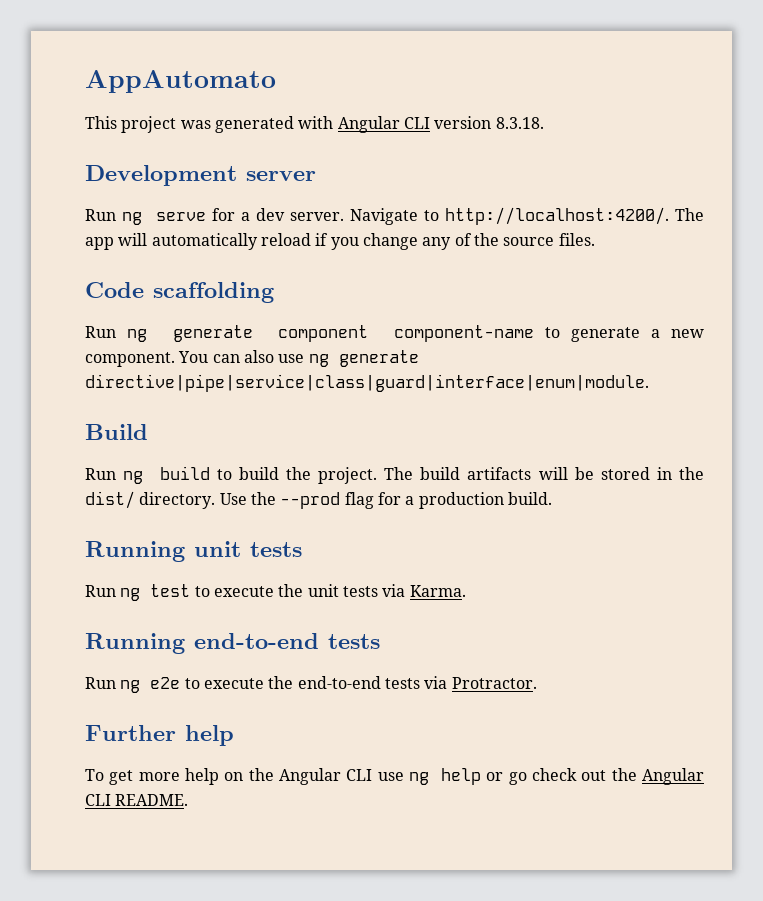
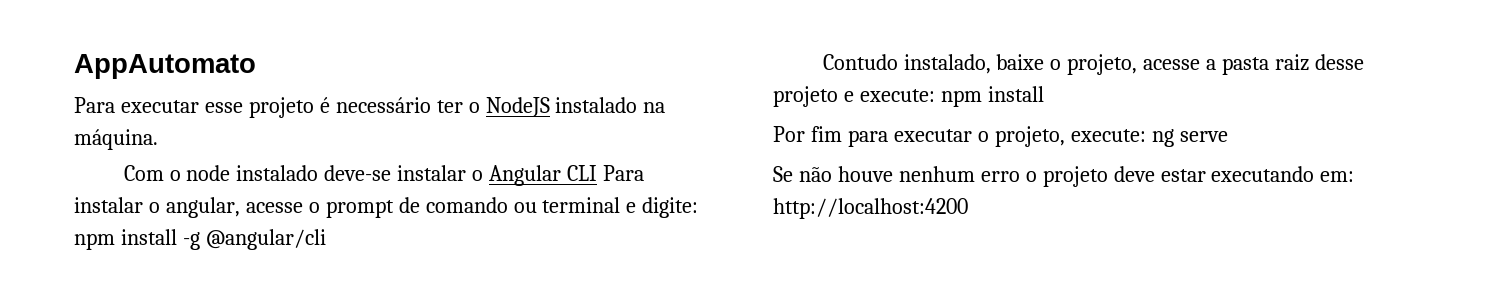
[85,116,544,133] [85,165,316,186] [85,207,704,225] [85,233,595,250] [85,282,274,303] [85,325,704,342] [85,350,419,367] [85,374,649,392] [85,424,148,440] [85,466,704,484] [85,491,552,509] [85,541,302,562] [85,584,466,601] [85,633,380,654] [85,676,537,693] [85,725,234,746] [85,768,705,785] [85,794,189,806] This project was generated with Angular CLI version 8.3.18. // Development server // Run ng serve for a dev server. Navigate to http://localhost:4200/. The app will automatically reload if you change any of the source files. // Code scaffolding // Run ng generate component component-name to generate a new component. You can also use ng generate directive|pipe|service|class|guard|interface|enum|module. // Build // Run ng build to build the project. The build artifacts will be stored in the dist/ directory. Use the --prod flag for a production build. // Running unit tests // Run ng test to execute the unit tests via Karma. // Running end-to-end tests // Run ng e2e to execute the end-to-end tests via Protractor. // Further help // To get more help on the Angular CLI use ng help or go check out the Angular CLI README. -> [74,97,666,118] [74,129,158,150] [123,165,645,186] [74,197,699,218] [74,229,326,250] [822,54,1365,75] [773,86,1044,107] [773,126,1228,147] [773,166,1355,187] [773,198,968,219] Para executar esse projeto é necessário ter o NodeJS instalado na máquina. // Com o node instalado deve-se instalar o Angular CLI Para instalar o angular, acesse o prompt de comando ou terminal e digite: npm install -g @angular/cli // Contudo instalado, baixe o projeto, acesse a pasta raiz desse projeto e execute: npm install // Por fim para executar o projeto, execute: ng serve // Se não houve nenhum erro o projeto deve estar executando em: http://localhost:4200

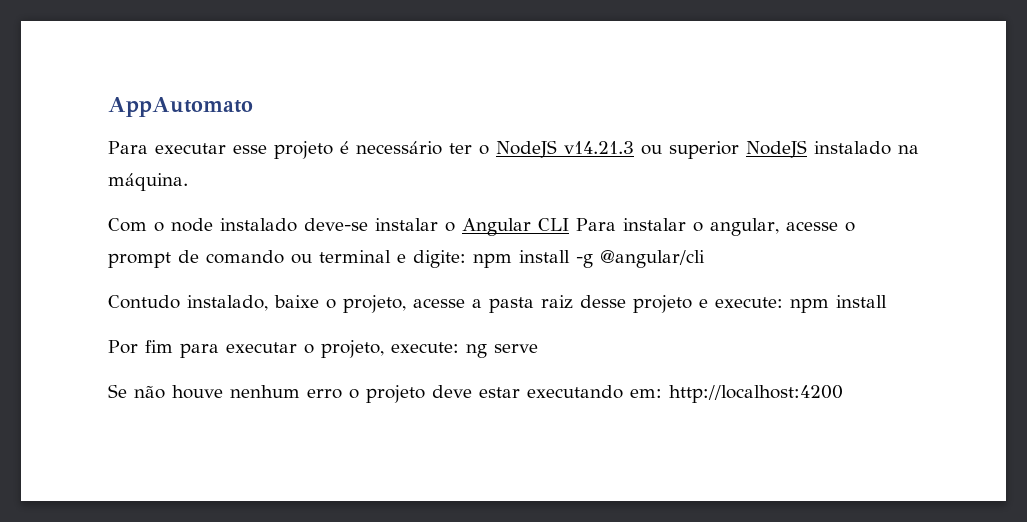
(550, 107) none -> [564,140,807,159] v14.21.3 ou superior NodeJS

